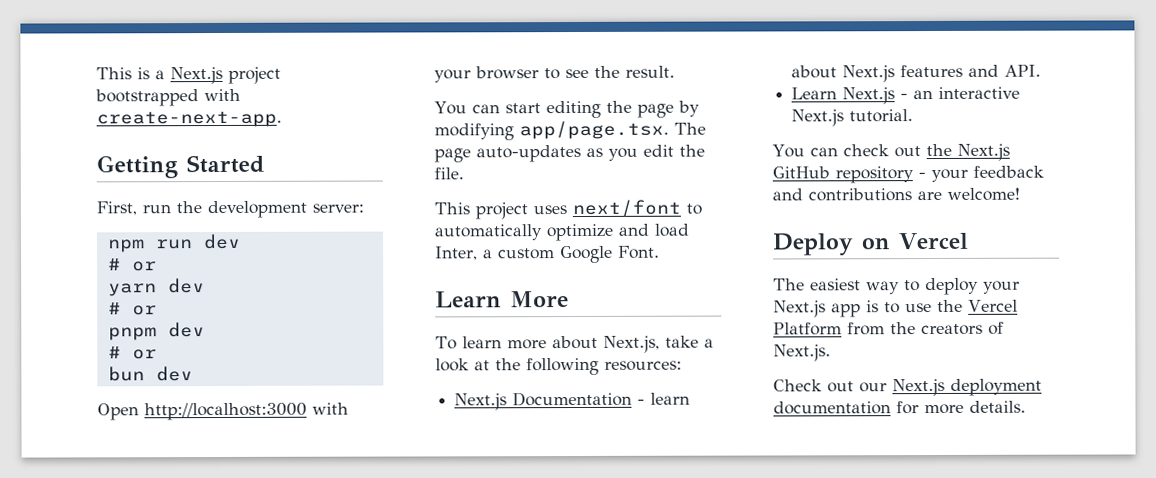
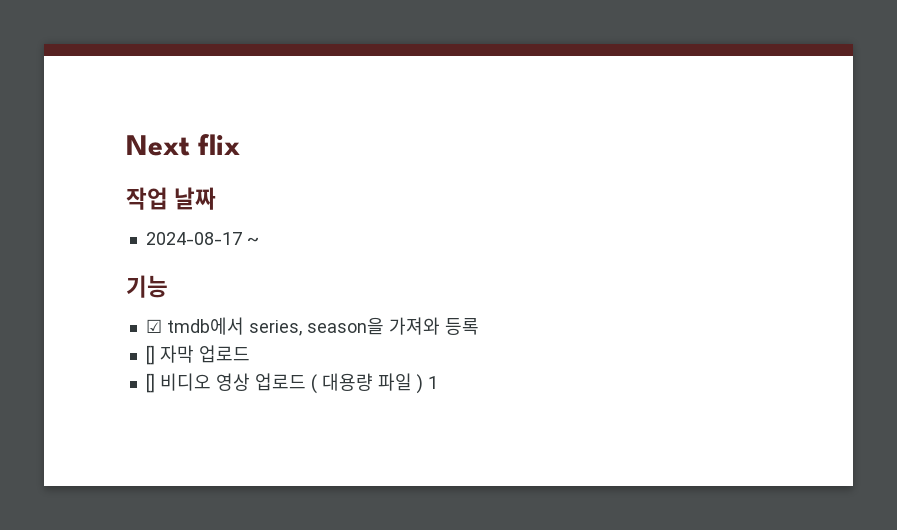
[96,66,281,85] [95,88,241,107] [96,110,282,128] [96,154,265,179] [96,200,364,219] [106,233,241,253] [107,258,157,272] [107,278,205,297] [107,302,157,316] [107,322,205,341] [107,346,157,360] [107,366,193,382] [97,402,349,421] [434,65,675,83] [434,100,700,119] [434,120,706,141] [434,144,705,163] [434,167,464,180] [434,199,702,220] [434,223,689,242] [435,245,660,264] [435,291,569,308] [435,335,714,353] [435,357,682,376] [454,391,691,411] [791,64,1042,83] [791,86,1021,105] [791,109,914,127] [772,143,1010,161] [772,165,1044,184] [772,187,1020,202] [772,232,969,256] [773,277,1020,296] [773,299,1018,318] [773,321,1004,336] [773,344,831,362] [773,378,1042,397] [773,400,1026,415] This is a Next.js project bootstrapped with create-next-app. // Getting Started // First, run the development server: // npm run dev // # or // yarn dev // # or // pnpm dev // # or // bun dev // Open http://localhost:3000 with your browser to see the result. // You can start editing the page by modifying app/page.tsx. The page auto-updates as you edit the file. // This project uses next/font to automatically optimize and load Inter, a custom Google Font. // Learn More // To learn more about Next.js, take a look at the following resources: // Next.js Documentation - learn about Next.js features and API. // Learn Next.js - an interactive Next.js tutorial. // You can check out the Next.js GitHub repository - your feedback and contributions are welcome! // Deploy on Vercel // The easiest way to deploy your Next.js app is to use the Vercel Platform from the creators of Next.js. // Check out our Next.js deployment documentation for more details. -> [126,134,241,156] [126,187,217,210] [145,232,259,245] [126,275,168,298] [145,317,479,336] [145,345,250,365] [145,373,438,394] Next flix // 작업 날짜 // 2024-08-17 ~ // 기능 // ☑ tmdb에서 series, season을 가져와 등록 // [] 자막 업로드 // [] 비디오 영상 업로드 ( 대용량 파일 ) 1

